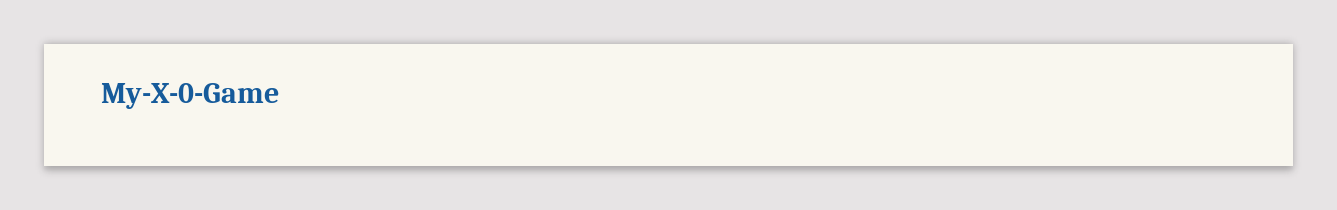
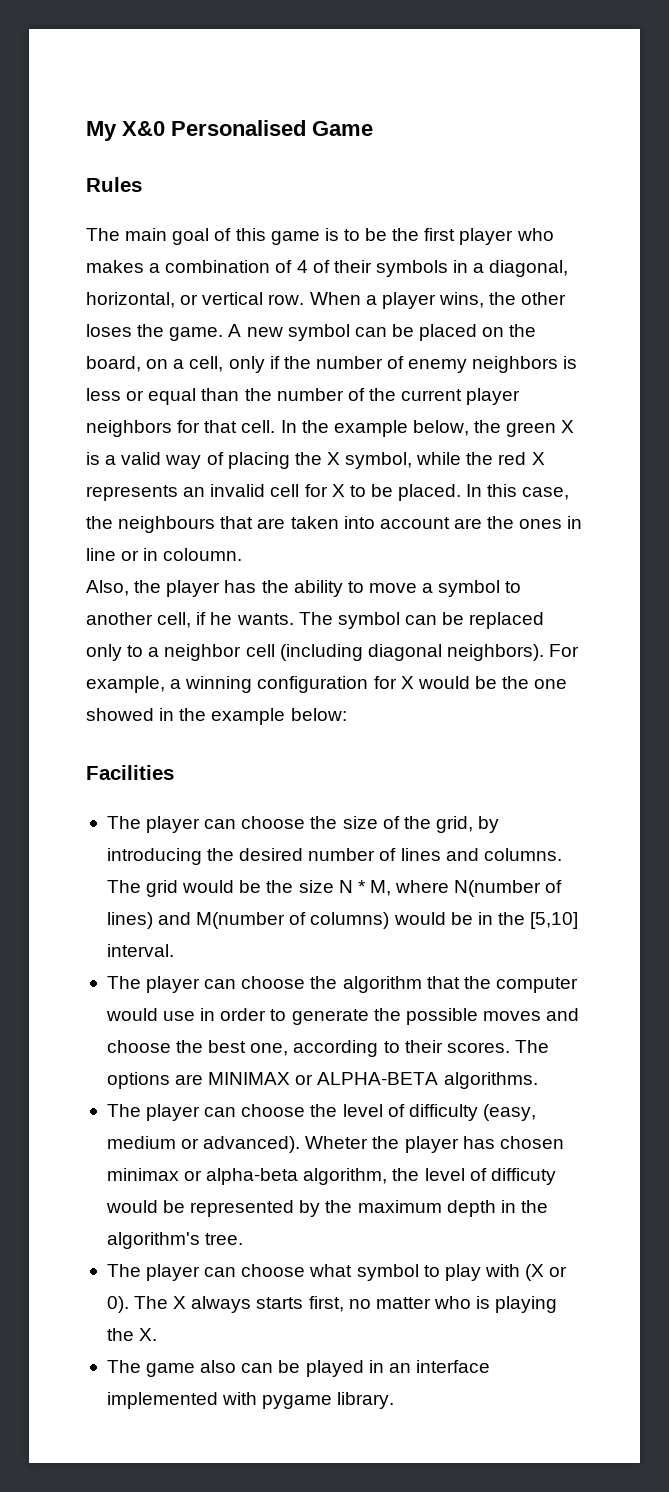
[101,83,279,109] My-X-0-Game -> [86,120,373,141] [86,177,142,192] [86,228,554,245] [86,260,569,277] [86,292,567,309] [86,324,537,341] [86,356,578,373] [86,388,521,405] [86,420,575,437] [86,452,545,469] [86,484,570,501] [86,516,583,533] [86,548,243,561] [86,580,522,597] [86,612,545,629] [86,644,580,661] [86,676,568,693] [86,708,347,725] [86,765,174,780] [106,816,500,833] [106,848,562,865] [106,880,563,897] [106,912,579,929] [106,944,174,957] [106,976,578,993] [105,1008,580,1025] [106,1040,549,1057] [106,1072,538,1089] [106,1104,536,1121] [106,1136,564,1153] [106,1168,556,1185] [105,1200,548,1217] [106,1232,244,1249] [106,1264,568,1281] [106,1296,558,1313] [106,1328,158,1341] [106,1360,490,1377] [106,1392,395,1409] My X&0 Personalised Game // Rules // The main goal of this game is to be the first player who makes a combination of 4 of their symbols in a diagonal, horizontal, or vertical row. When a player wins, the other loses the game. A new symbol can be placed on the board, on a cell, only if the number of enemy neighbors is less or equal than the number of the current player neighbors for that cell. In the example below, the green X is a valid way of placing the X symbol, while the red X represents an invalid cell for X to be placed. In this case, the neighbours that are taken into account are the ones in line or in coloumn. // Also, the player has the ability to move a symbol to another cell, if he wants. The symbol can be replaced only to a neighbor cell (including diagonal neighbors). For example, a winning configuration for X would be the one showed in the example below: // Facilities // The player can choose the size of the grid, by introducing the desired number of lines and columns. The grid would be the size N * M, where N(number of lines) and M(number of columns) would be in the [5,10] interval. // The player can choose the algorithm that the computer would use in order to generate the possible moves and choose the best one, according to their scores. The options are MINIMAX or ALPHA-BETA algorithms. // The player can choose the level of difficulty (easy, medium or advanced). Wheter the player has chosen minimax or alpha-beta algorithm, the level of difficuty would be represented by the maximum depth in the algorithm's tree. // The player can choose what symbol to play with (X or 0). The X always starts first, no matter who is playing the X. // The game also can be played in an interface implemented with pygame library.

